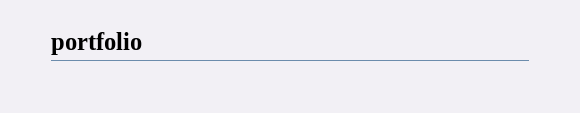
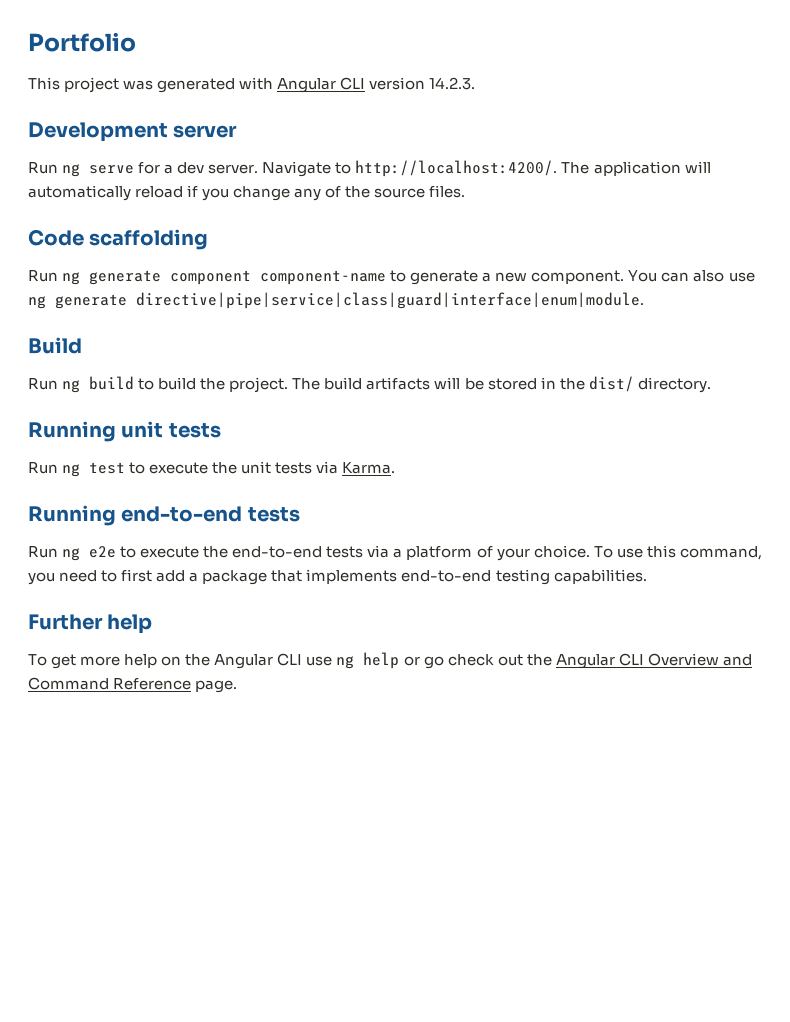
[51,32,142,55] portfolio -> [28,32,136,52] [28,77,476,93] [28,122,238,142] [28,160,711,177] [28,185,466,201] [28,229,209,250] [28,270,755,285] [28,292,644,309] [28,337,82,354] [28,376,711,393] [28,421,221,442] [28,461,396,477] [28,505,300,526] [28,545,762,561] [28,569,647,585] [28,614,153,634] [28,652,752,669] [28,677,238,693] Portfolio // This project was generated with Angular CLI version 14.2.3. // Development server // Run ng serve for a dev server. Navigate to http://localhost:4200/. The application will automatically reload if you change any of the source files. // Code scaffolding // Run ng generate component component-name to generate a new component. You can also use ng generate directive|pipe|service|class|guard|interface|enum|module. // Build // Run ng build to build the project. The build artifacts will be stored in the dist/ directory. // Running unit tests // Run ng test to execute the unit tests via Karma. // Running end-to-end tests // Run ng e2e to execute the end-to-end tests via a platform of your choice. To use this command, you need to first add a package that implements end-to-end testing capabilities. // Further help // To get more help on the Angular CLI use ng help or go check out the Angular CLI Overview and Command Reference page.

